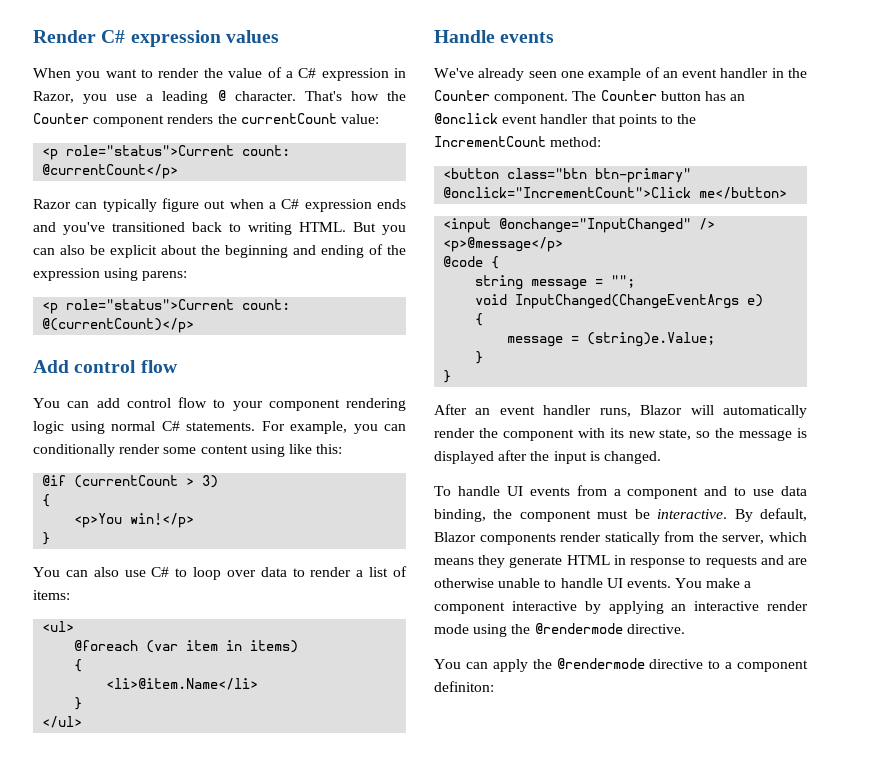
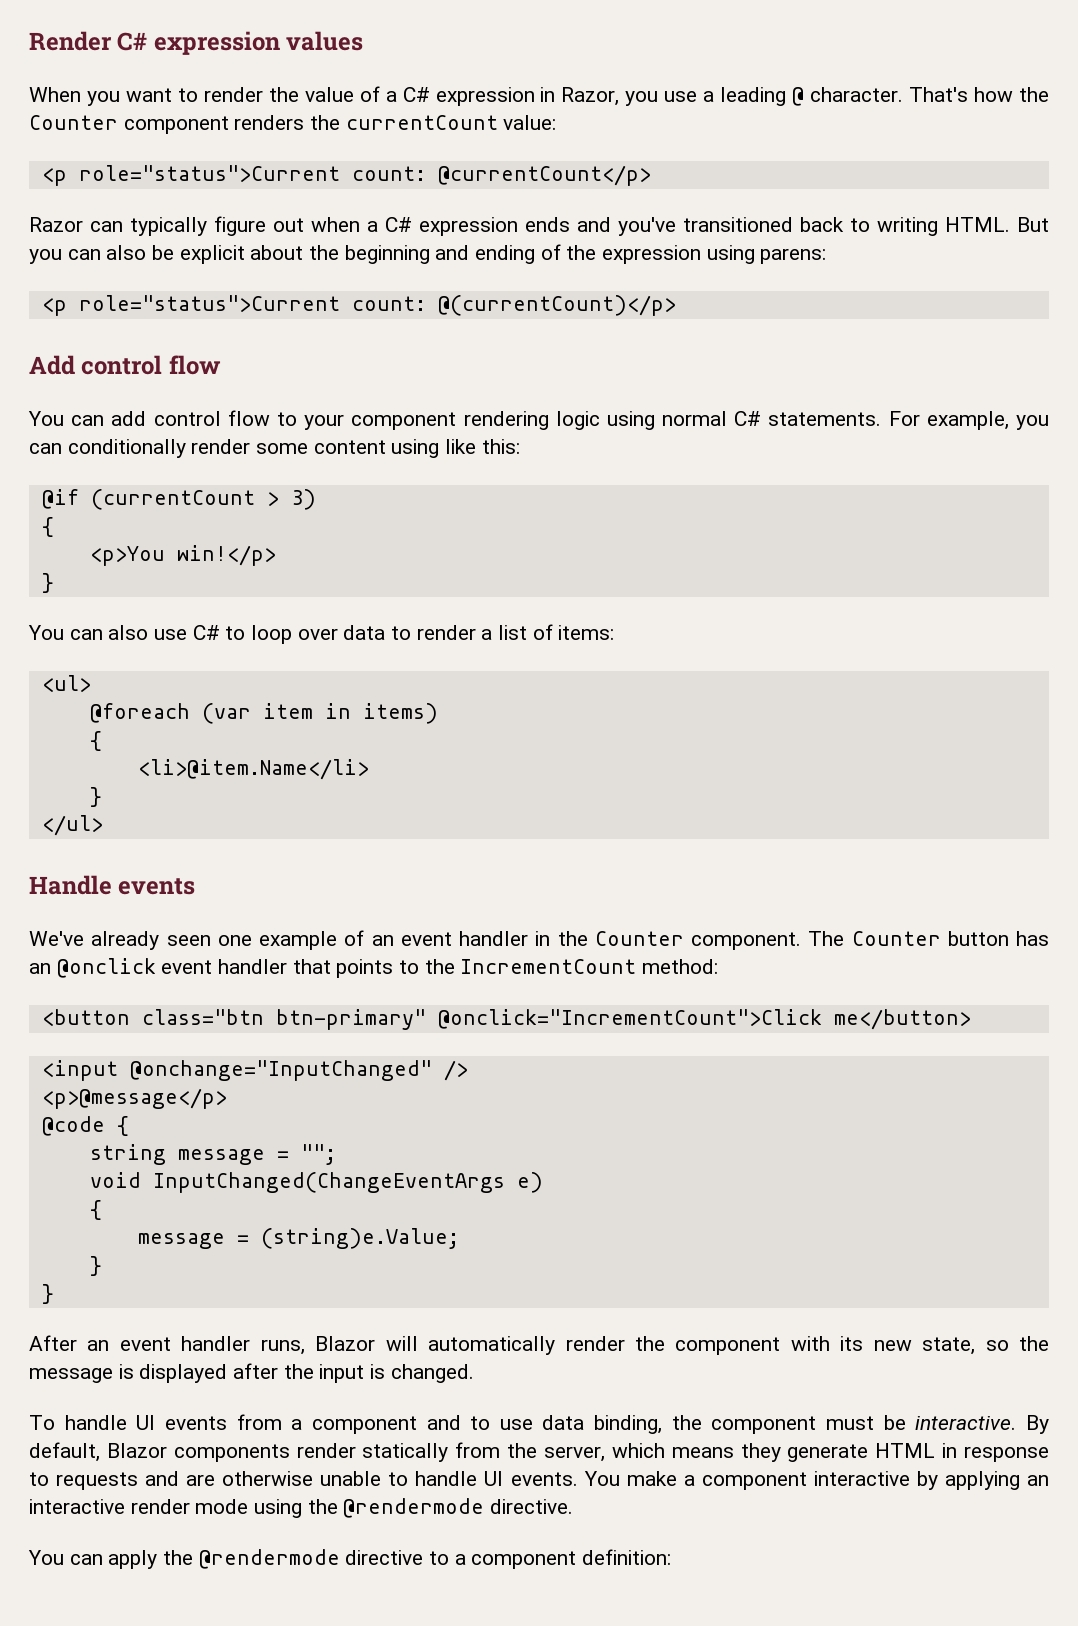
[434,681,494,692] definiton: -> [582,1549,672,1565] definition:

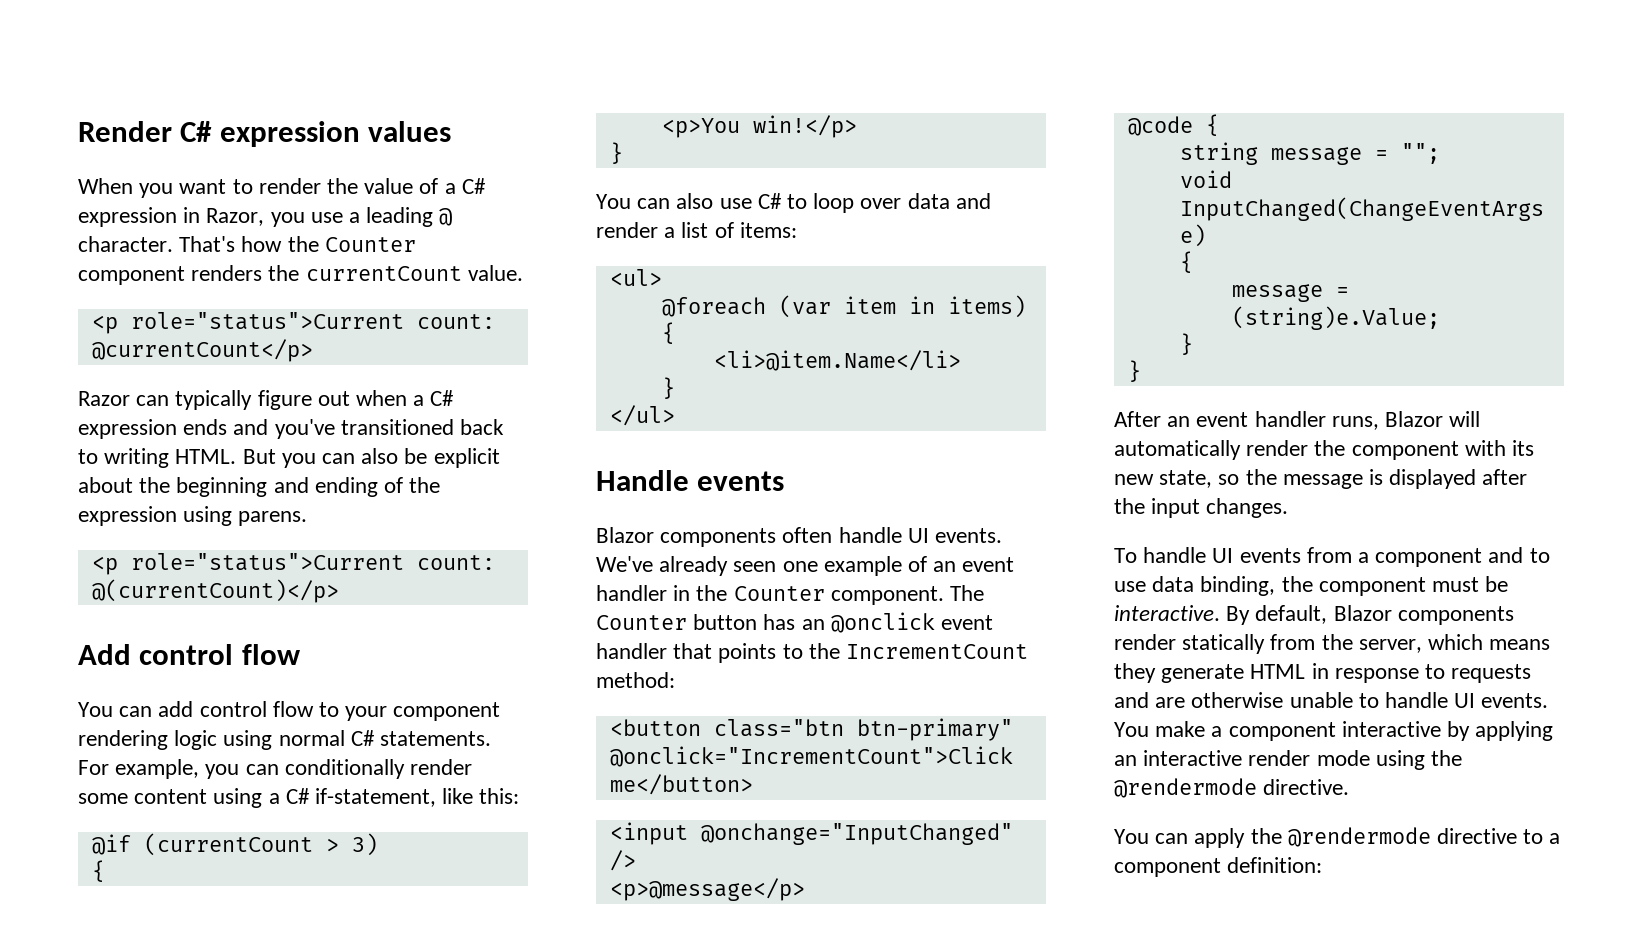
[503,115,557,130] value: -> [467,265,523,281] value.
[760,248,827,264] parens: -> [238,511,308,526] parens.
(440, 448) none -> [268,788,437,807] a C# if-statement,
[391,626,412,640] to -> [955,193,991,209] and
(196, 886) none -> [596,527,1003,547] Blazor components often handle UI events.
[370,1364,474,1383] is changed. -> [1206,498,1289,518] changes.

